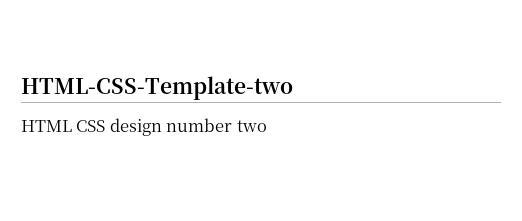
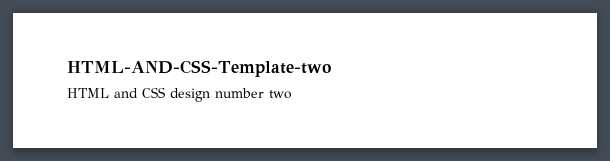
[21,76,293,100] HTML-CSS-Template-two -> [67,60,331,77] HTML-AND-CSS-Template-two
(72, 126) none -> [114,88,138,98] and

